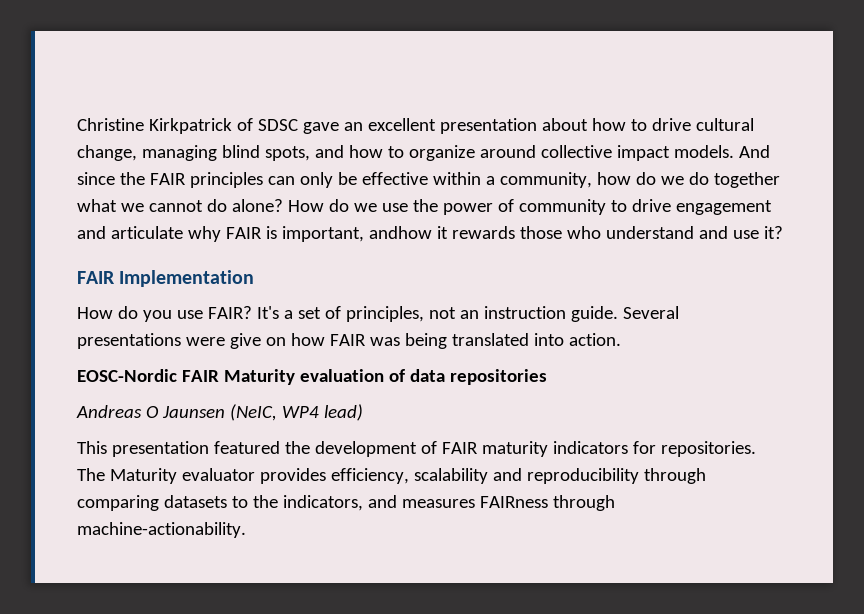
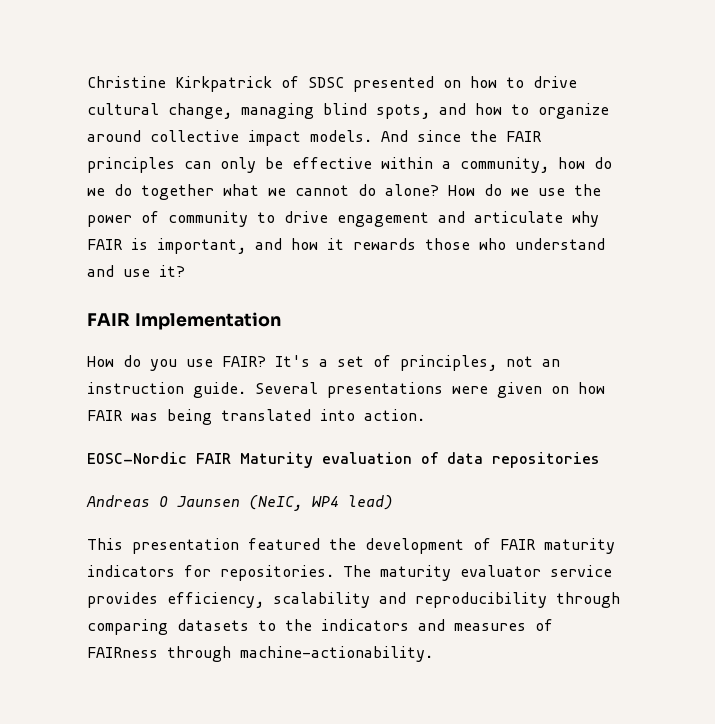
[302,118,588,134] gave an excellent presentation about -> [353,76,461,92] presented on
[368,226,432,239] andhow -> [255,238,318,250] and how
[229,333,261,349] give -> [497,382,542,398] given
[109,468,255,484] Maturity evaluator -> [380,565,612,581] maturity evaluator service
[282,495,363,511] indicators, -> [321,619,409,631] indicators
(475, 503) none -> [535,619,553,631] of

